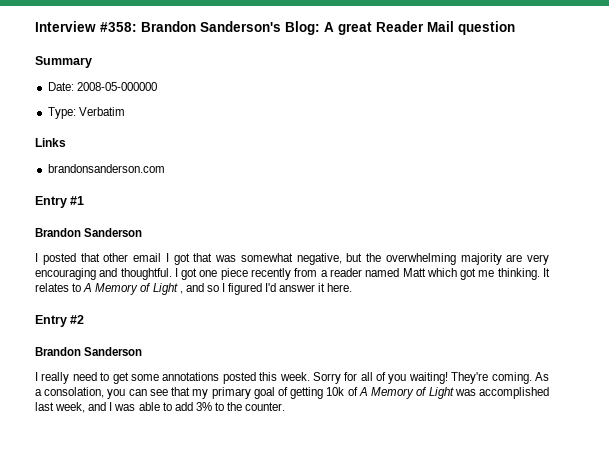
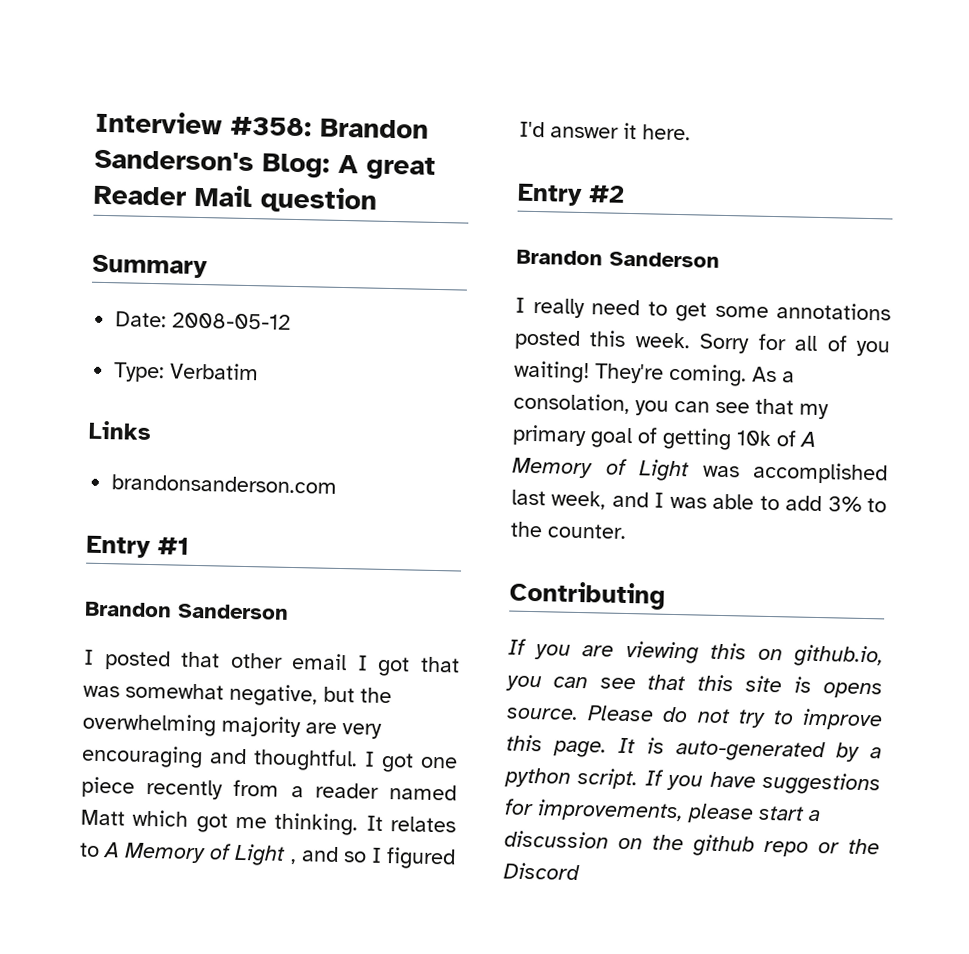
[76,82,157,91] 2008-05-000000 -> [172,312,292,330] 2008-05-12
(286, 406) none -> [509,580,666,610] [508,638,884,668] [505,674,883,699] [506,705,883,731] [506,734,882,763] [504,767,881,796] [504,798,821,824] [504,830,880,857] [503,862,580,881] // Contributing // If you are viewing this on github.io, you can see that this site is opens source. Please do not try to improve this page. It is auto-generated by a python script. If you have suggestions for improvements, please start a discussion on the github repo or the Discord

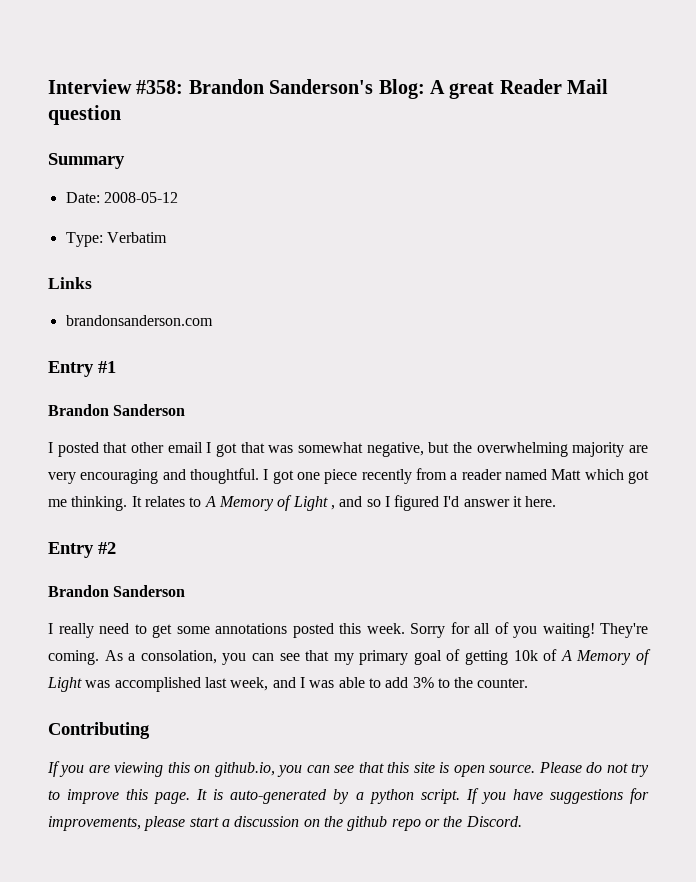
[823,682,883,699] opens -> [453,765,485,777] open
[503,862,580,881] Discord -> [465,816,522,827] Discord.

